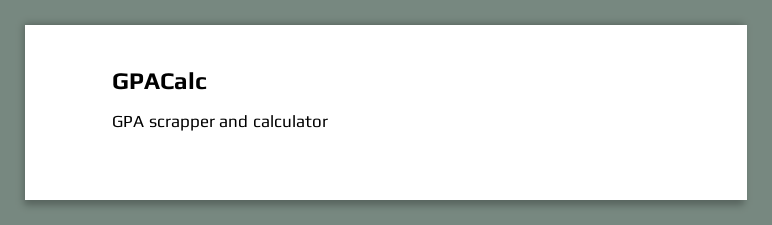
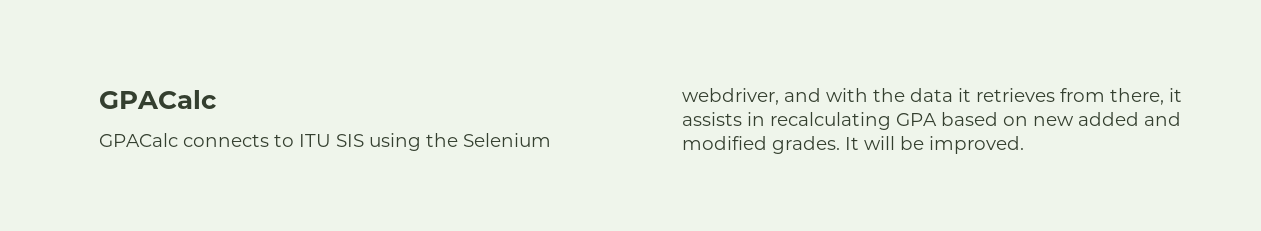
[112,115,328,131] GPA scrapper and calculator -> [99,133,551,151] [682,88,1182,105] [682,112,1181,130] [682,136,1024,154] GPACalc connects to ITU SIS using the Selenium webdriver, and with the data it retrieves from there, it assists in recalculating GPA based on new added and modified grades. It will be improved.

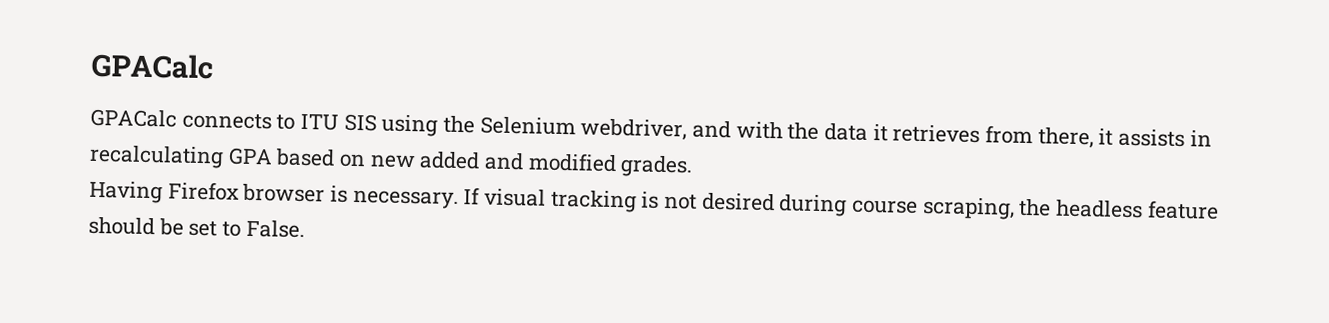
[845,136,1024,154] It will be improved. -> [89,180,1219,220] [88,216,305,239] // Having Firefox browser is necessary. If visual tracking is not desired during course scraping, the headless feature should be set to False.

